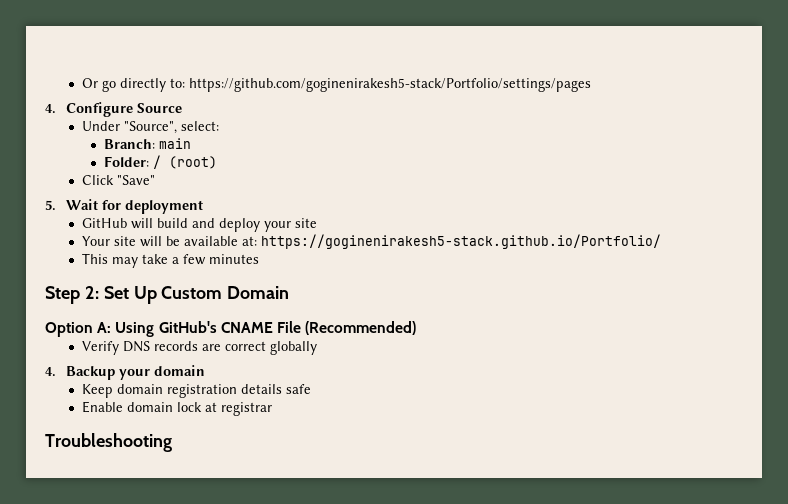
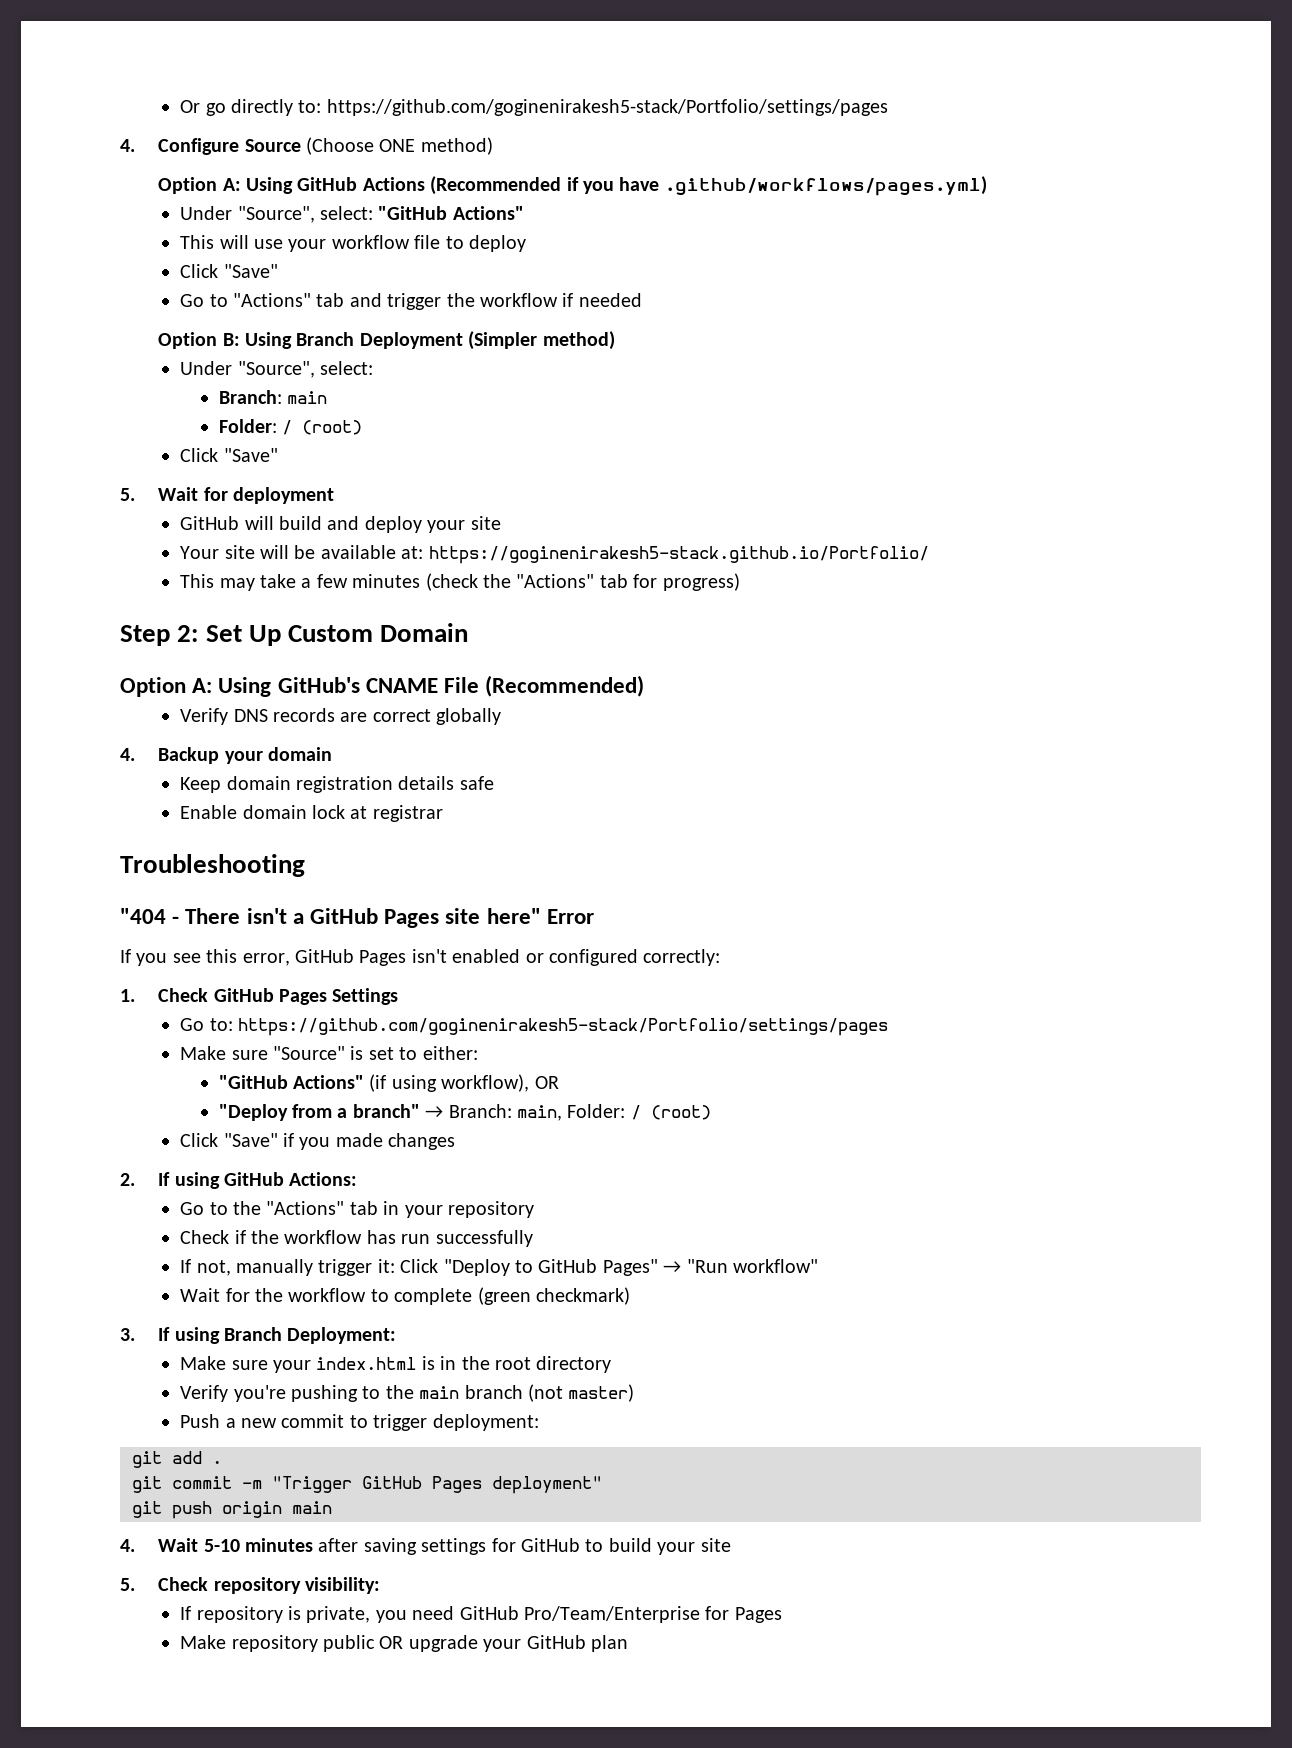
(183, 108) none -> [306,137,493,155] [158,176,987,196] [180,206,524,223] [180,235,527,252] [180,264,278,278] [180,293,642,310] [158,331,615,350] (Choose ONE method) // Option A: Using GitHub Actions (Recommended if you have .github/workflows/pages.yml) // Under "Source", select: "GitHub Actions" // This will use your workflow file to deploy // Click "Save" // Go to "Actions" tab and trigger the workflow if needed // Option B: Using Branch Deployment (Simpler method)
(260, 259) none -> [425,573,740,591] (check the "Actions" tab for progress)
(172, 442) none -> [120,908,594,928] [120,949,721,966] [120,988,399,1005] [180,1018,889,1036] [180,1046,478,1060] [218,1074,559,1092] [218,1104,711,1121] [180,1133,456,1150] [120,1172,358,1189] [180,1201,535,1218] [180,1230,533,1247] [180,1259,819,1276] [180,1287,631,1305] [120,1327,397,1344] [180,1356,612,1373] [180,1384,635,1402] [180,1414,539,1431] [132,1451,222,1468] [132,1476,602,1494] [132,1501,332,1519] [120,1538,731,1555] [120,1577,381,1594] [180,1606,782,1623] [180,1635,629,1652] // "404 - There isn't a GitHub Pages site here" Error // If you see this error, GitHub Pages isn't enabled or configured correctly: // 1. Check GitHub Pages Settings // Go to: https://github.com/goginenirakesh5-stack/Portfolio/settings/pages // Make sure "Source" is set to either: // "GitHub Actions" (if using workflow), OR // "Deploy from a branch" → Branch: main, Folder: / (root) // Click "Save" if you made changes // 2. If using GitHub Actions: // Go to the "Actions" tab in your repository // Check if the workflow has run successfully // If not, manually trigger it: Click "Deploy to GitHub Pages" → "Run workflow" // Wait for the workflow to complete (green checkmark) // 3. If using Branch Deployment: // Make sure your index.html is in the root directory // Verify you're pushing to the main branch (not master) // Push a new commit to trigger deployment: // git add . // git commit -m "Trigger GitHub Pages deployment" // git push origin main // 4. Wait 5-10 minutes after saving settings for GitHub to build your site // 5. Check repository visibility: // If repository is private, you need GitHub Pro/Team/Enterprise for Pages // Make repository public OR upgrade your GitHub plan

